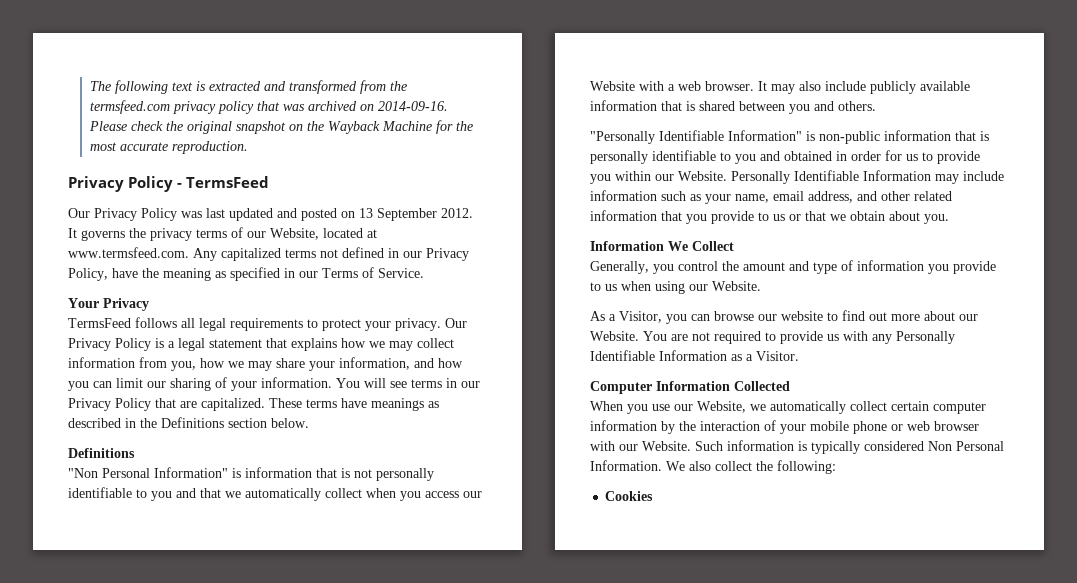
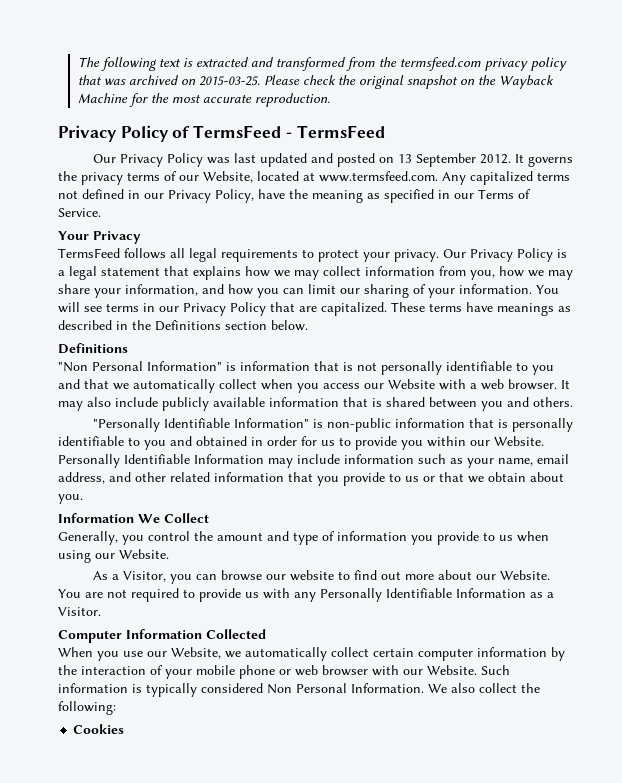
[377,101,448,111] 2014-09-16. -> [198,76,260,86] 2015-03-25.
(174, 184) none -> [172,125,282,138] of TermsFeed

